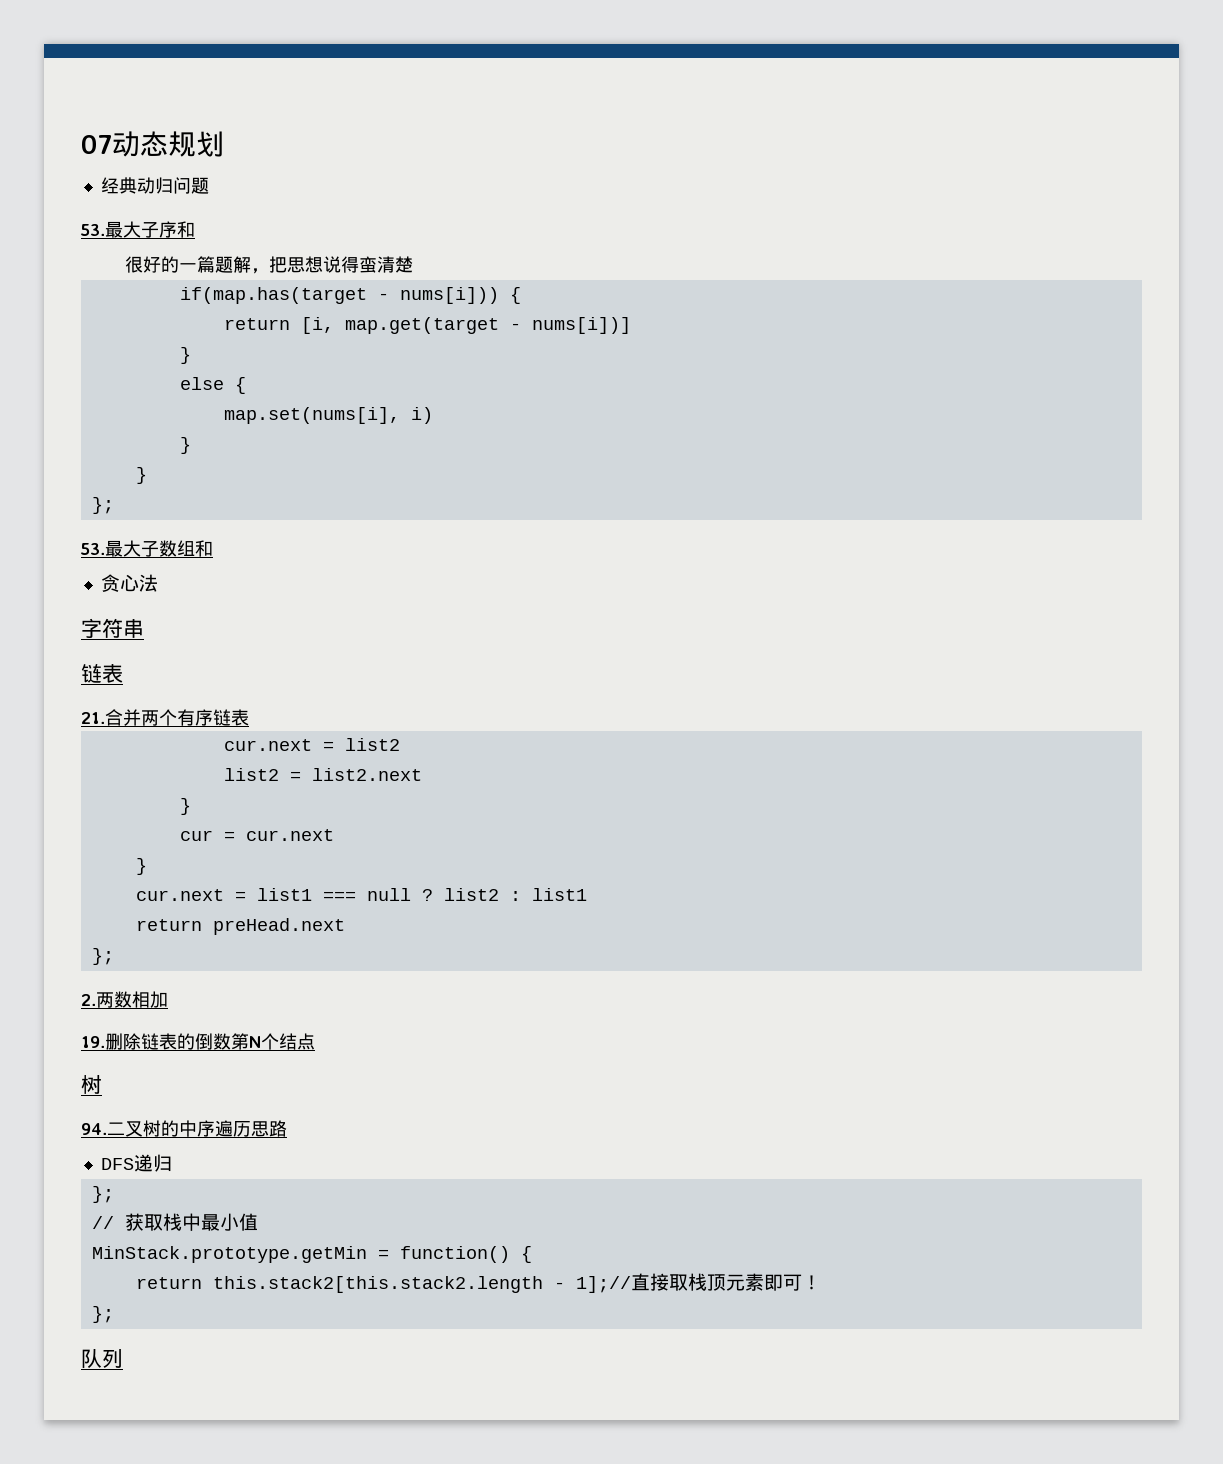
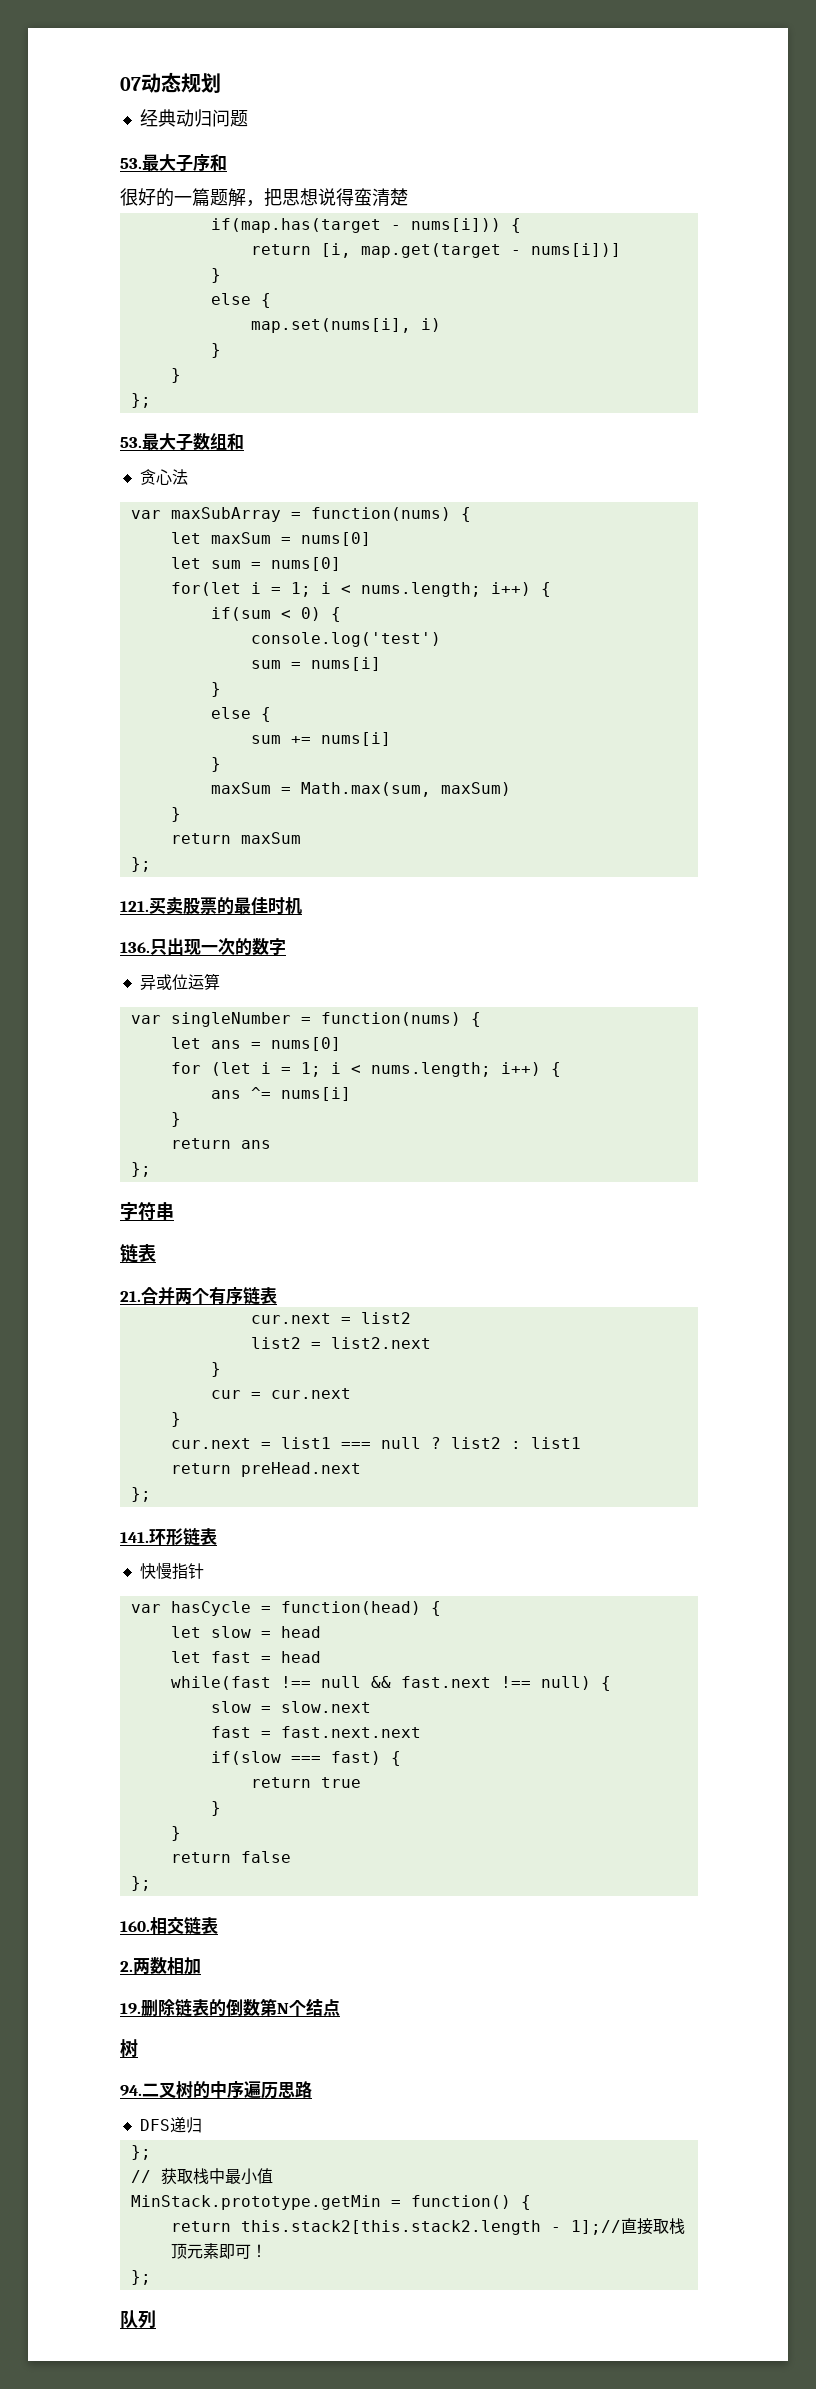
(158, 583) none -> [130,507,471,522] [170,532,371,546] [170,557,341,571] [170,582,551,597] [210,607,341,622] [250,632,441,647] [250,657,381,671] [210,682,221,697] [210,707,271,722] [250,732,391,746] [210,757,221,772] [210,782,511,797] [170,807,181,822] [170,832,301,844] [130,857,151,872] [120,897,302,915] [120,938,286,955] [139,973,220,990] [130,1012,481,1027] [170,1037,341,1051] [170,1062,561,1077] [210,1087,351,1101] [170,1112,181,1127] [170,1138,271,1149] [130,1162,151,1177] // var maxSubArray = function(nums) { // let maxSum = nums[0] // let sum = nums[0] // for(let i = 1; i < nums.length; i++) { // if(sum < 0) { // console.log('test') // sum = nums[i] // } // else { // sum += nums[i] // } // maxSum = Math.max(sum, maxSum) // } // return maxSum // }; // 121.买卖股票的最佳时机 // 136.只出现一次的数字 // 异或位运算 // var singleNumber = function(nums) { // let ans = nums[0] // for (let i = 1; i < nums.length; i++) { // ans ^= nums[i] // } // return ans // };
(114, 956) none -> [120,1527,217,1546] [139,1562,204,1580] [130,1601,441,1616] [170,1626,321,1638] [170,1651,321,1663] [170,1676,611,1691] [210,1701,371,1713] [210,1726,421,1738] [210,1751,401,1766] [250,1777,361,1788] [210,1801,221,1816] [170,1826,181,1841] [170,1851,291,1863] [130,1876,151,1891] [120,1916,218,1935] // 141.环形链表 // 快慢指针 // var hasCycle = function(head) { // let slow = head // let fast = head // while(fast !== null && fast.next !== null) { // slow = slow.next // fast = fast.next.next // if(slow === fast) { // return true // } // } // return false // }; // 160.相交链表

